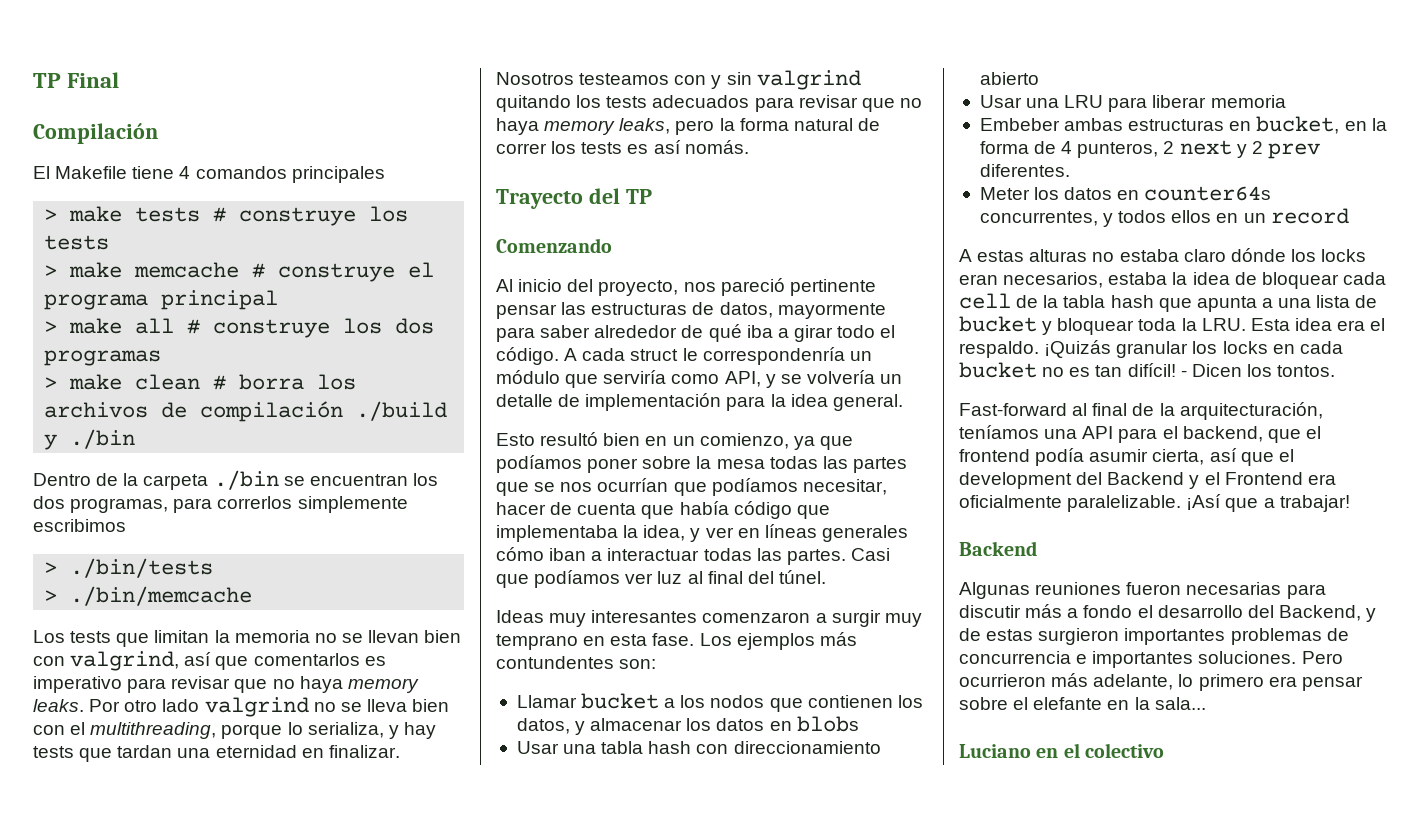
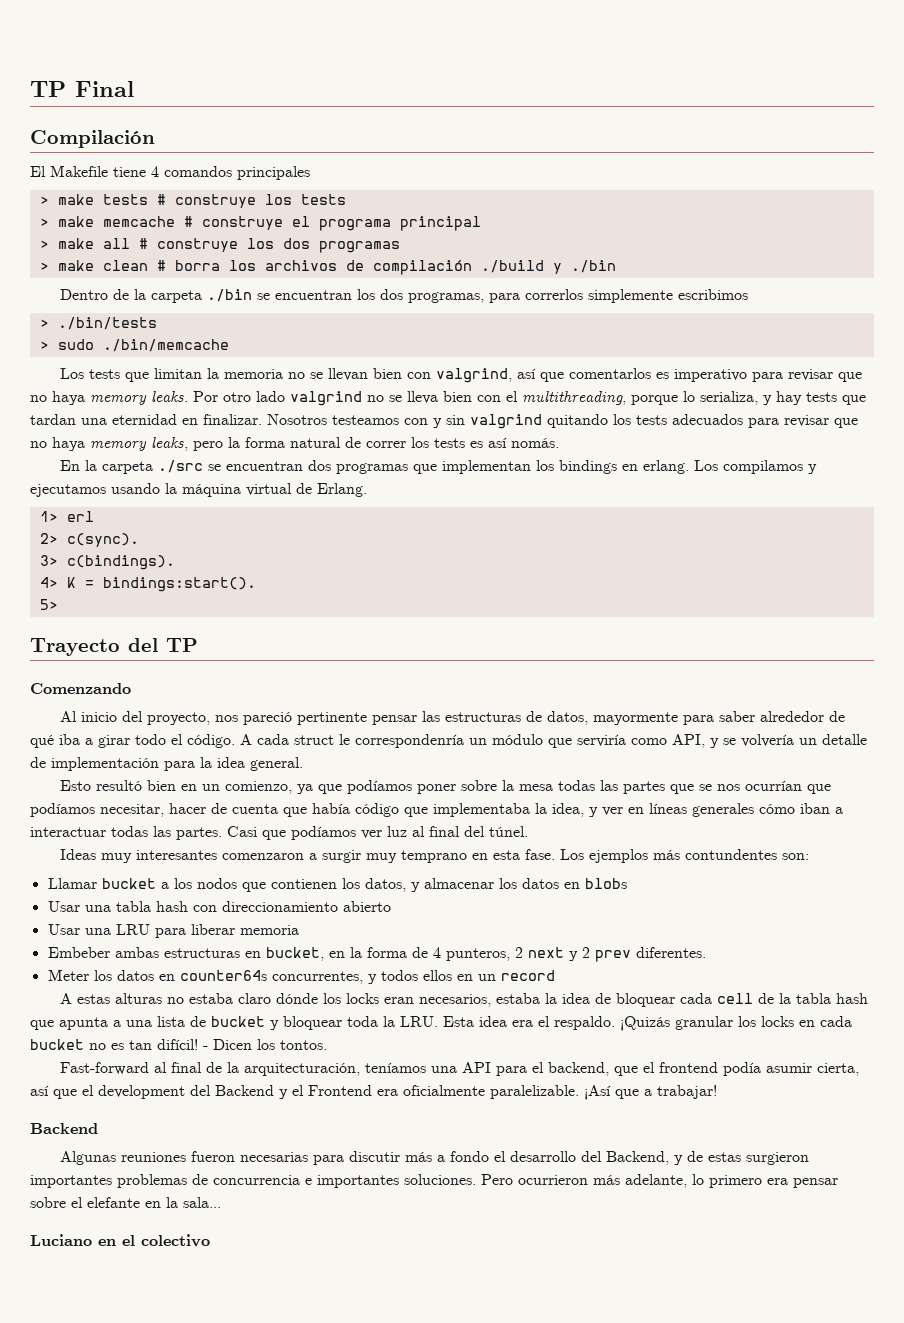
(58, 596) none -> [57,339,94,350] sudo
(749, 147) none -> [60,460,818,474] [30,483,367,497] [39,511,94,522] [39,533,139,547] [39,555,175,570] [39,577,256,592] [39,599,58,610] // En la carpeta ./src se encuentran dos programas que implementan los bindings en erlang. Los compilamos y ejecutamos usando la máquina virtual de Erlang. // 1> erl // 2> c(sync). // 3> c(bindings). // 4> K = bindings:start(). // 5>

